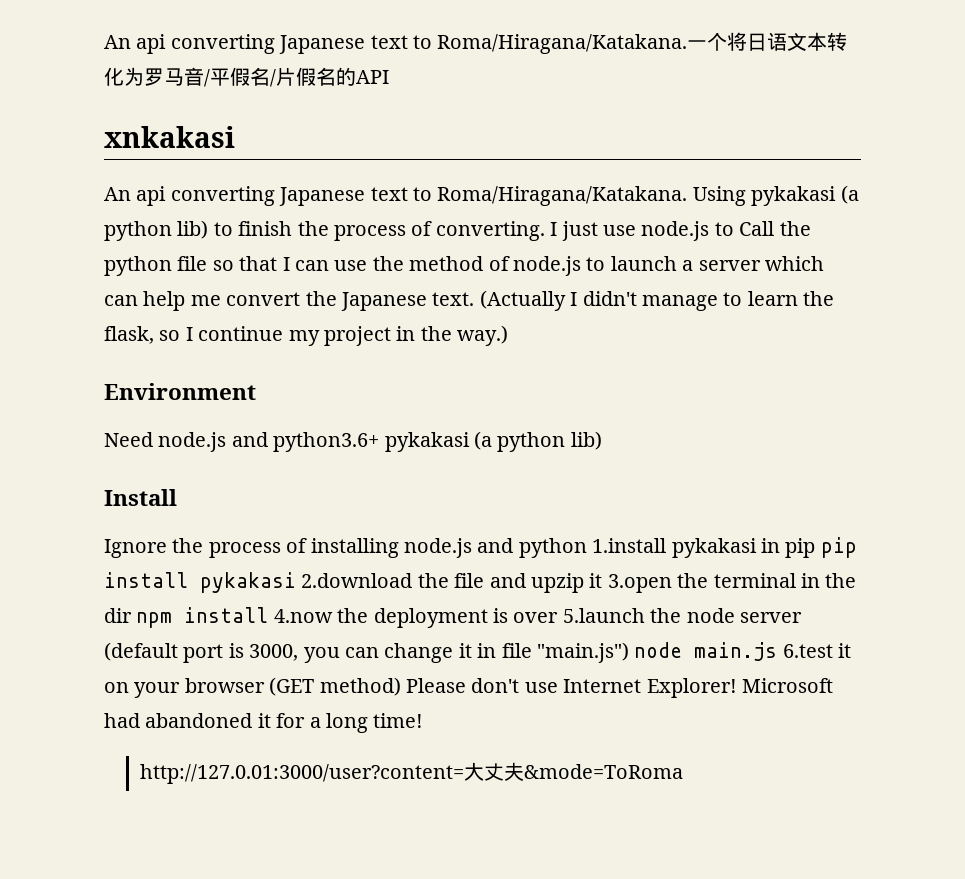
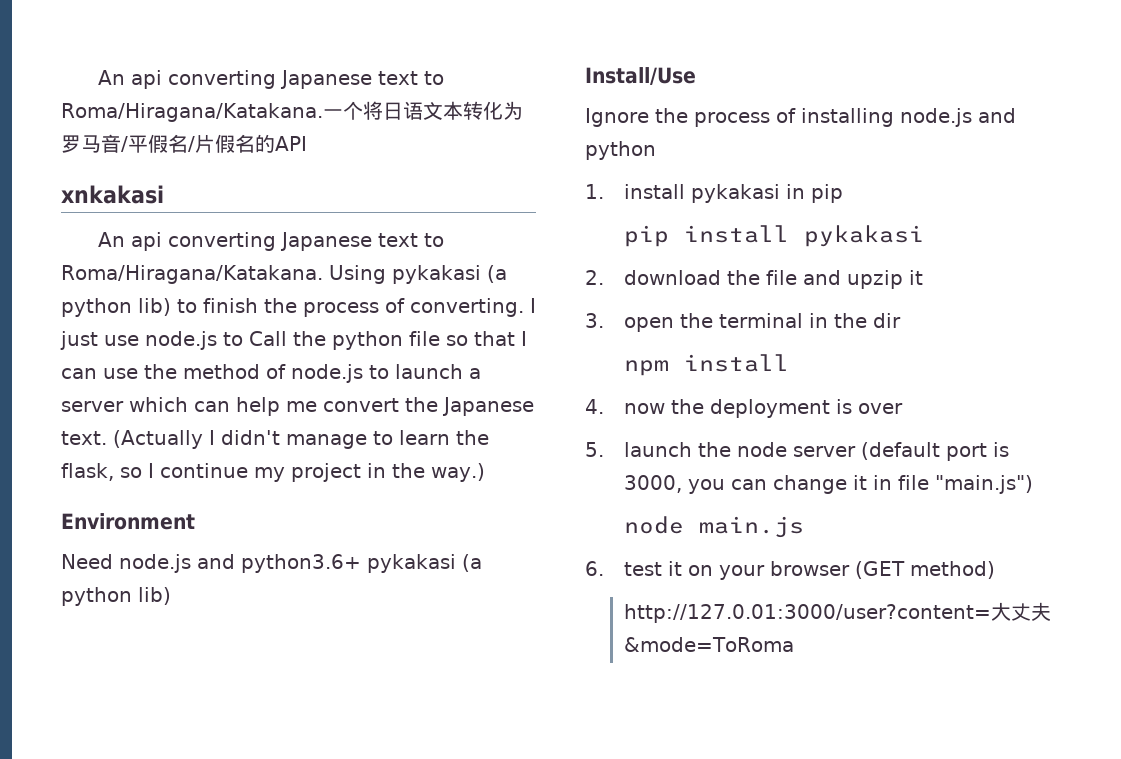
[104,489,177,506] Install -> [585,67,696,85] Install/Use
[592,538,667,553] 1.install -> [585,184,685,199] // 1. install
(816, 548) none -> (843, 193) //
[301,573,413,588] 2.download -> [585,270,721,285] // 2. download
[607,574,672,593] 3.open -> [585,313,674,332] // 3. open
(132, 615) none -> (901, 320) //
[273,609,333,623] 4.now -> [585,399,665,414] // 4. now
[562,608,645,623] 5.launch -> [585,442,692,457] // 5. launch
(629, 652) none -> (1033, 484) //
[782,644,833,658] 6.test -> [585,561,662,576] // 6. test
[406,678,833,698] [104,713,424,733] Please don't use Internet Explorer! Microsoft had abandoned it for a long time! -> (995, 570) none

